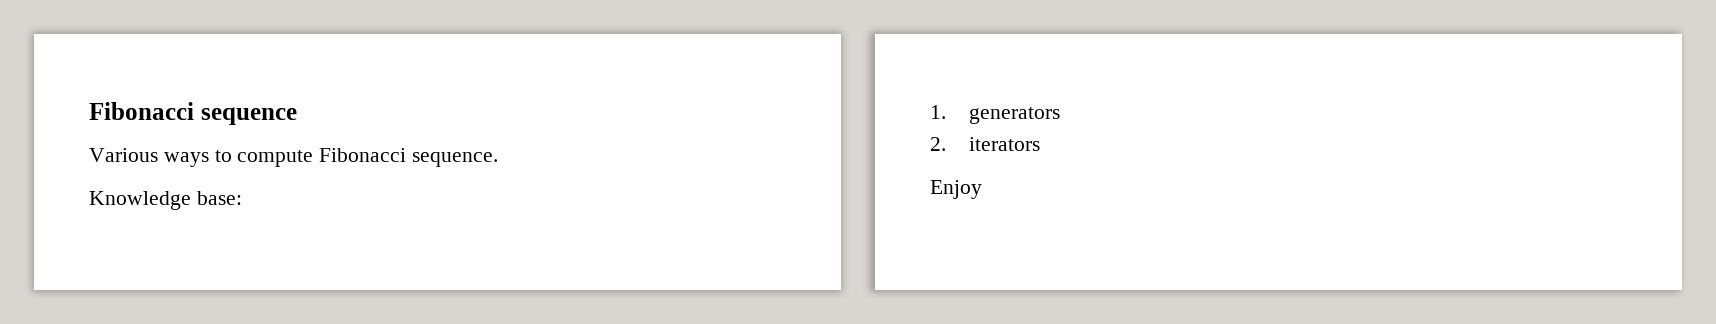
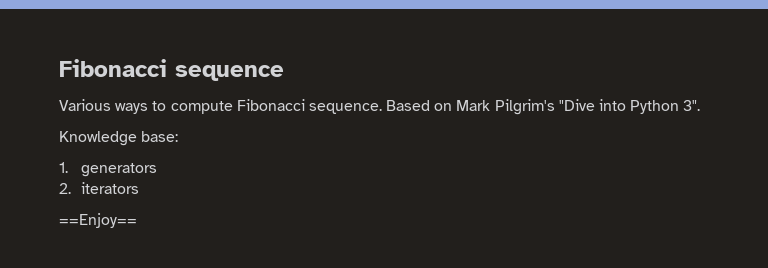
(499, 159) none -> [386,99,701,115] Based on Mark Pilgrim's "Dive into Python 3".
[930,180,982,199] Enjoy -> [59,213,137,228] ==Enjoy==

